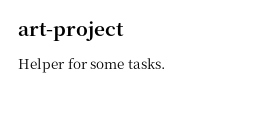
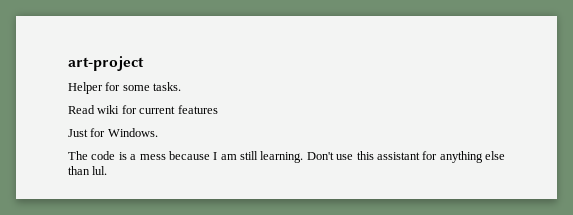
(165, 63) none -> [68,105,218,114] [68,128,158,137] [68,151,505,163] [68,166,108,175] // Read wiki for current features // Just for Windows. // The code is a mess because I am still learning. Don't use this assistant for anything else than lul.

